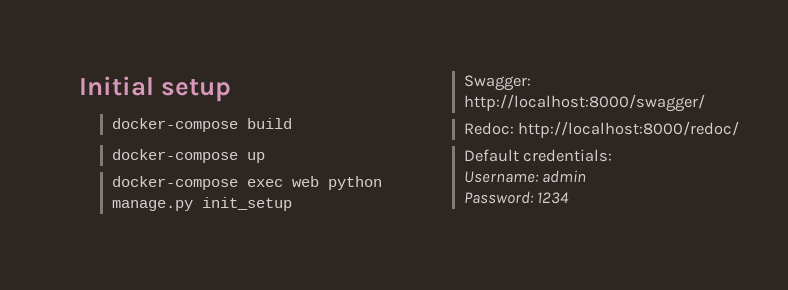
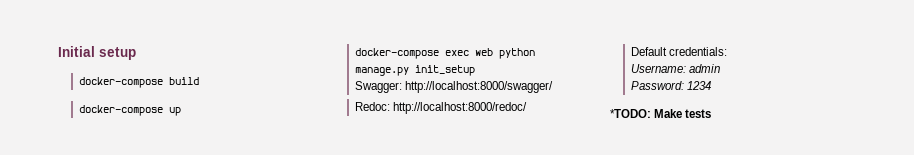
(570, 198) none -> [610,109,712,118] // *TODO: Make tests

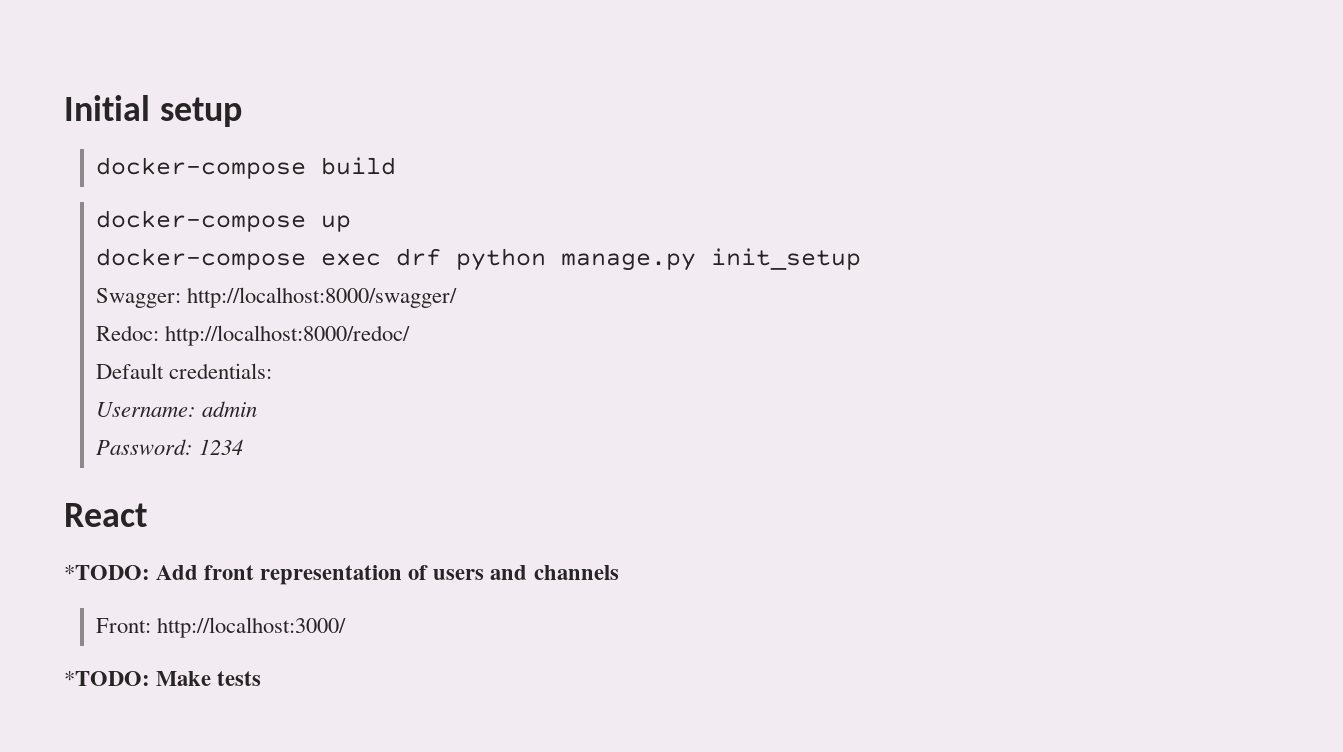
[474,48,493,56] web -> [395,248,441,266] drf
(711, 85) none -> [64,503,147,527] [64,565,619,585] [95,617,347,638] // React // *TODO: Add front representation of users and channels // Front: http://localhost:3000/

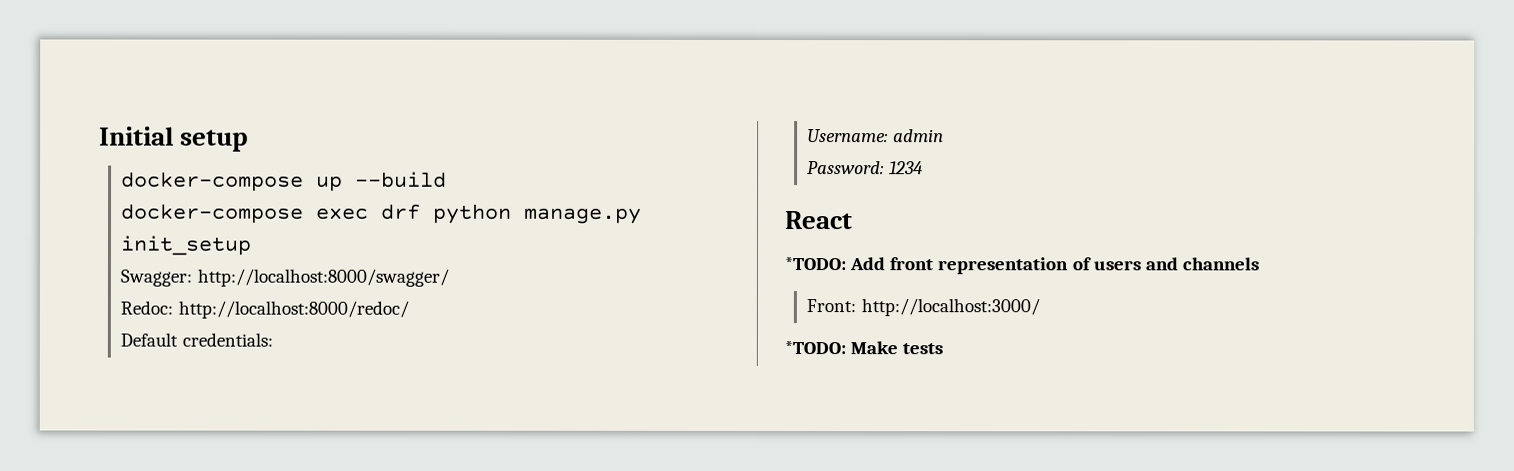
[95,157,396,179] // docker-compose build -> (249, 140) none
(351, 223) none -> [355,171,448,188] --build

